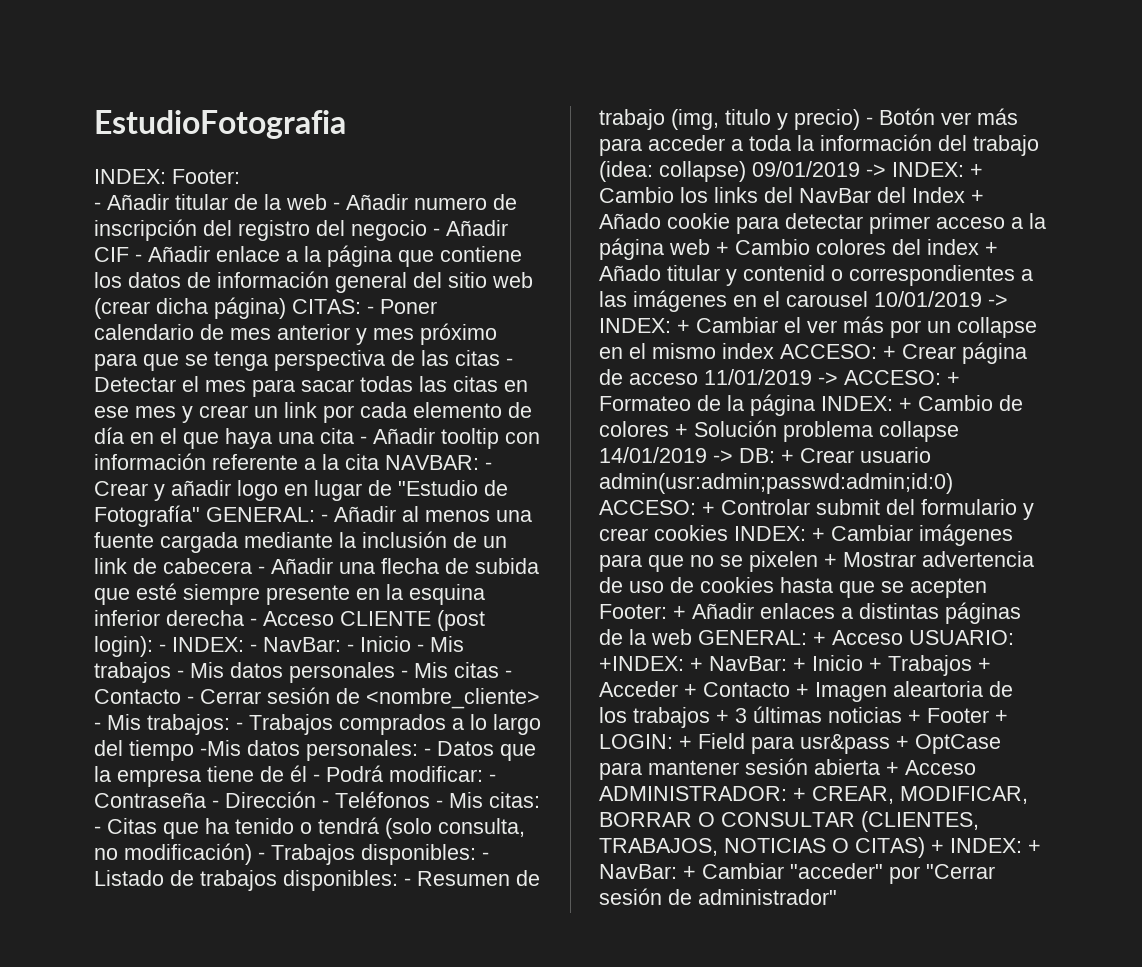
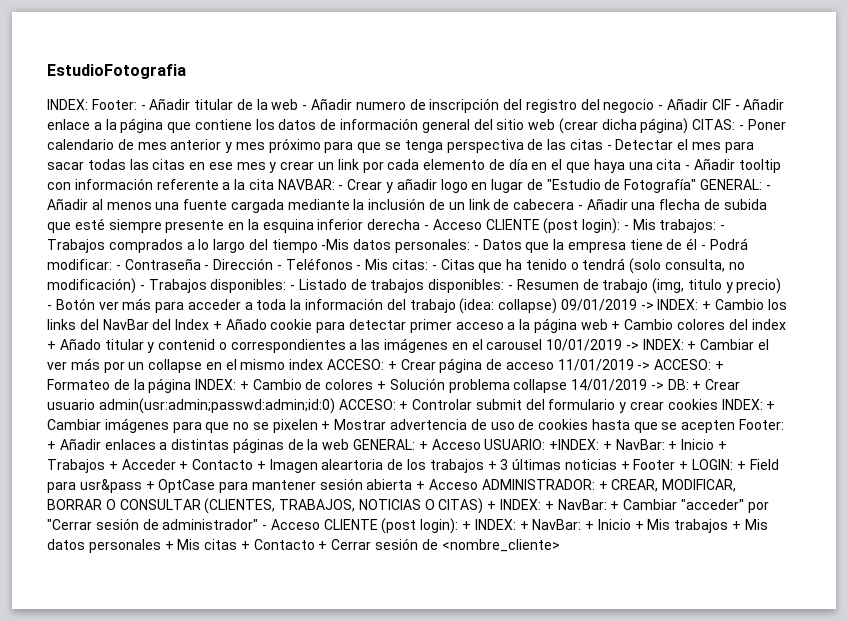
(240, 176) // -> (137, 104) none
[172,636,464,652] [94,662,512,683] [94,687,540,709] [94,722,101,730] INDEX: - NavBar: - Inicio - Mis trabajos - Mis datos personales - Mis citas - Contacto - Cerrar sesión de <nombre_cliente> - -> (629, 227) none
(837, 897) none -> [262,518,768,534] [47,538,560,553] - Acceso CLIENTE (post login): + INDEX: + NavBar: + Inicio + Mis trabajos + Mis datos personales + Mis citas + Contacto + Cerrar sesión de <nombre_cliente>

